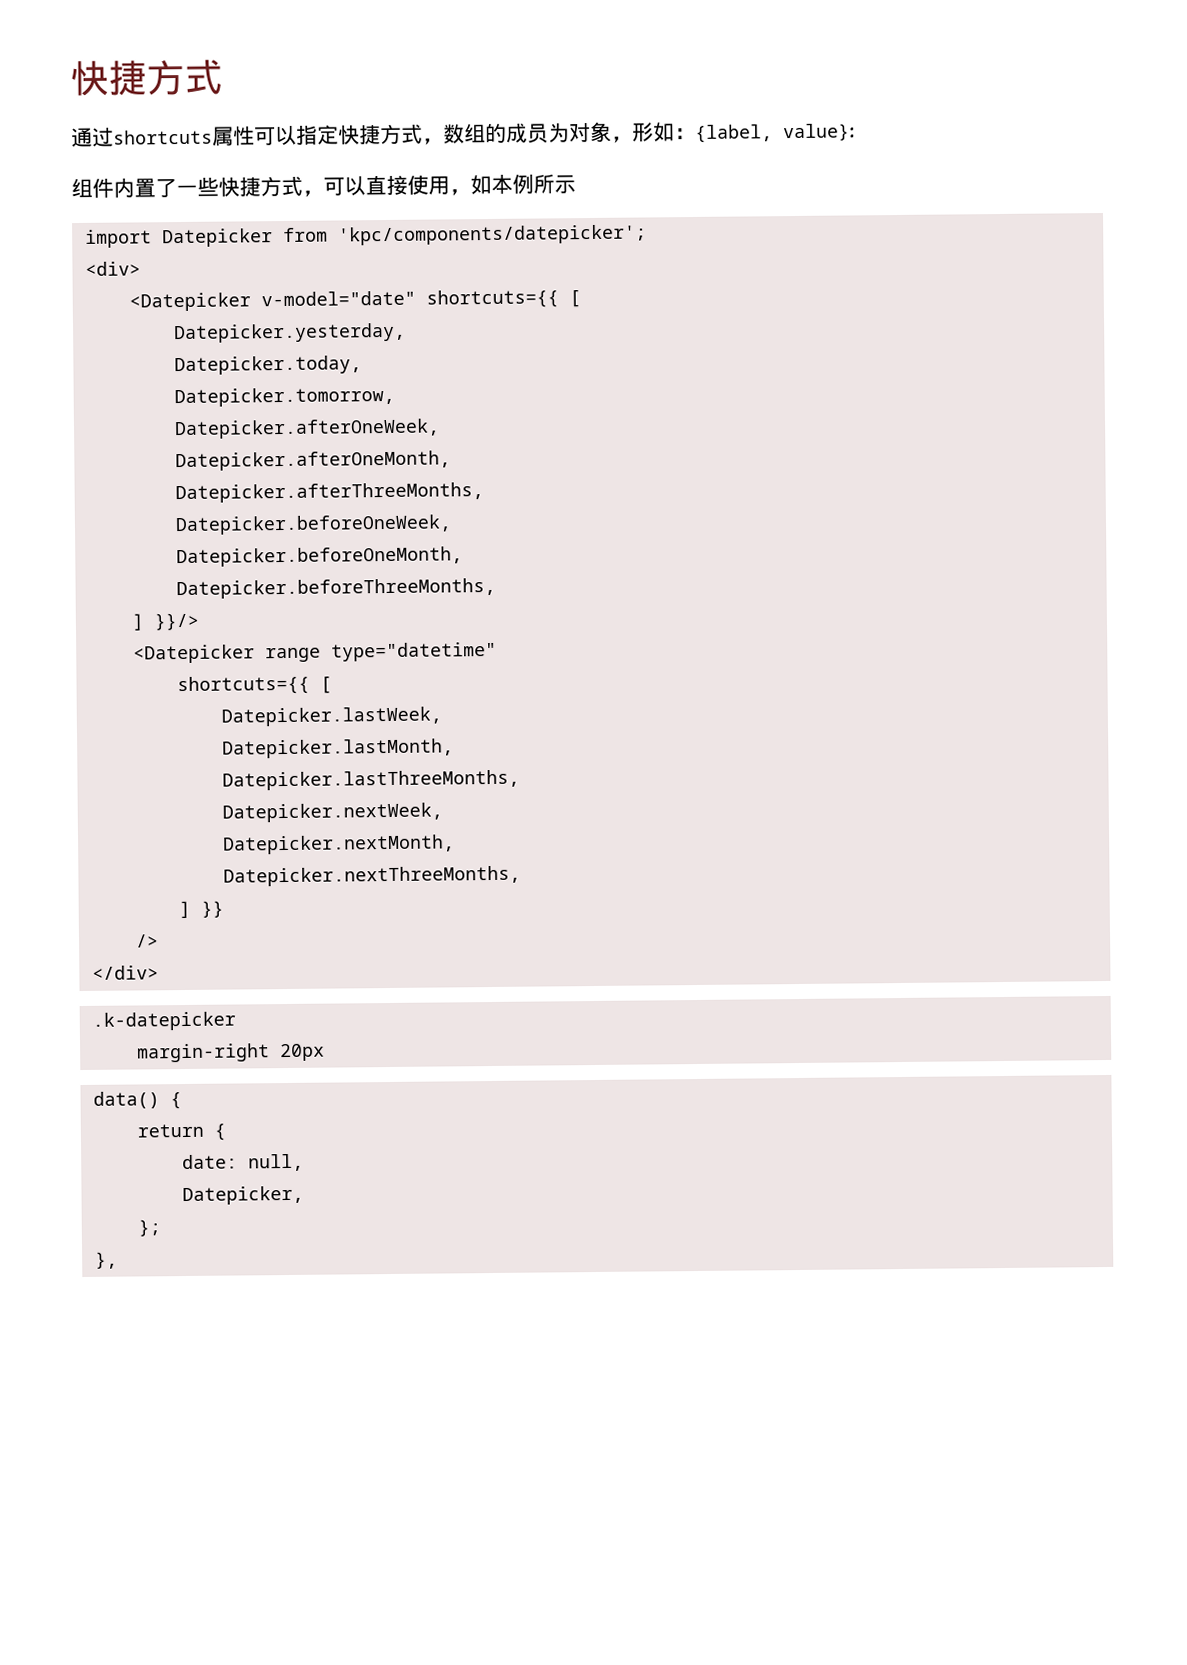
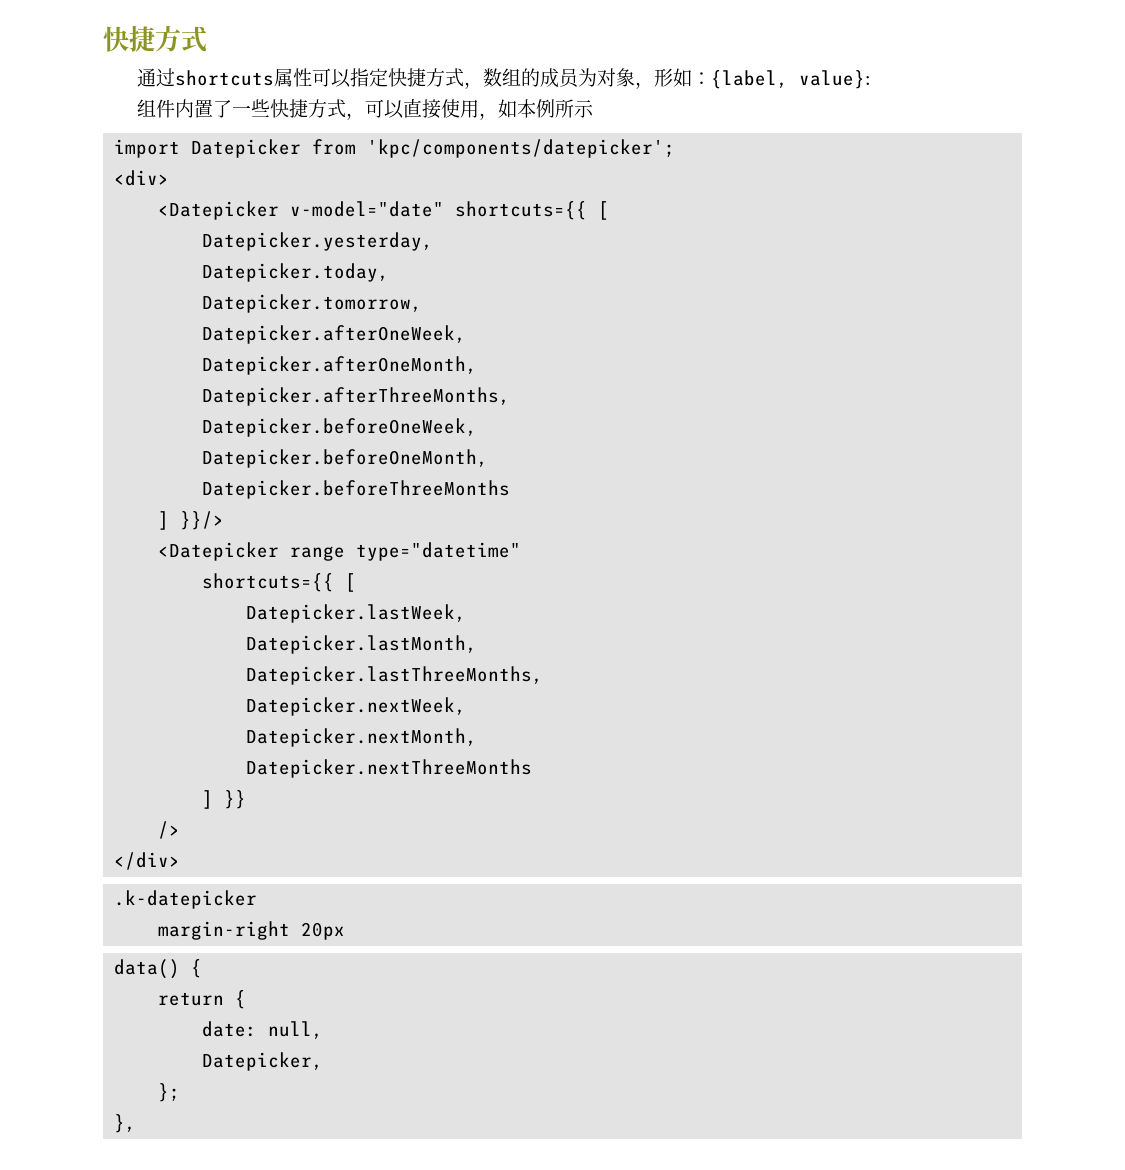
[175,577,496,600] Datepicker.beforeThreeMonths, -> [202,480,511,499] Datepicker.beforeThreeMonths
[222,865,521,887] Datepicker.nextThreeMonths, -> [246,759,533,778] Datepicker.nextThreeMonths

